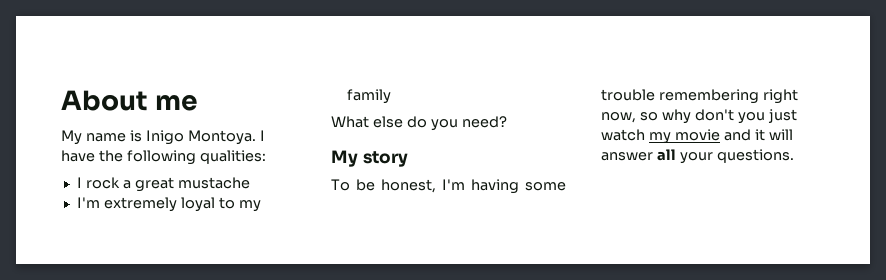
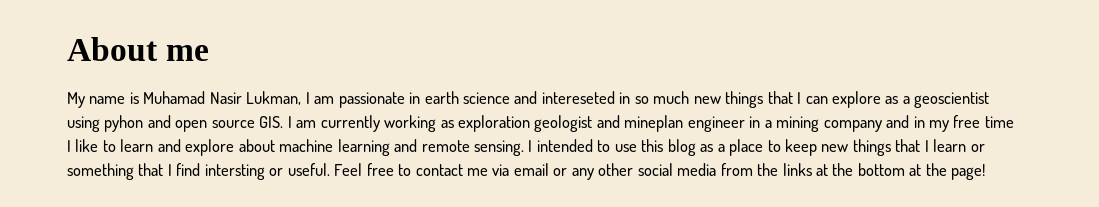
[145,130,265,145] [61,150,266,165] [76,177,250,192] [76,197,261,212] [346,89,391,104] [331,116,507,131] [331,150,408,167] [331,179,566,194] [601,89,798,104] [601,109,797,124] [601,129,793,144] [601,149,794,164] Inigo Montoya. I have the following qualities: // I rock a great mustache // I'm extremely loyal to my family // What else do you need? // My story // To be honest, I'm having some trouble remembering right now, so why don't you just watch my movie and it will answer all your questions. -> [143,91,990,108] [67,115,1014,132] [67,139,985,156] [67,163,986,180] Muhamad Nasir Lukman, I am passionate in earth science and intereseted in so much new things that I can explore as a geoscientist using pyhon and open source GIS. I am currently working as exploration geologist and mineplan engineer in a mining company and in my free time I like to learn and explore about machine learning and remote sensing. I intended to use this blog as a place to keep new things that I learn or something that I find intersting or useful. Feel free to contact me via email or any other social media from the links at the bottom at the page!

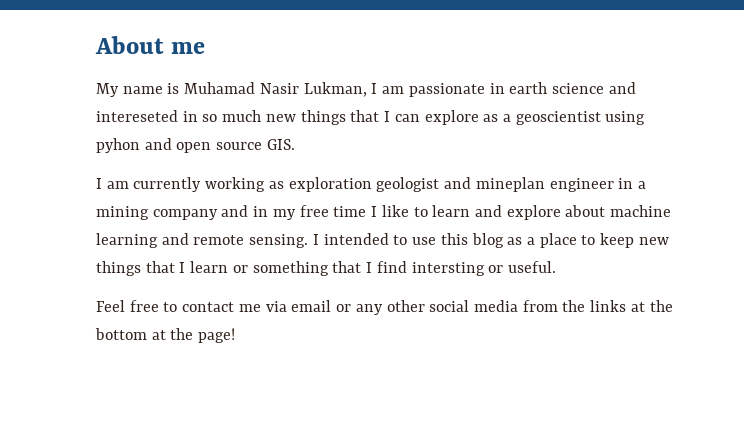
(284, 122) none -> (295, 144) //
(330, 169) none -> (556, 267) //

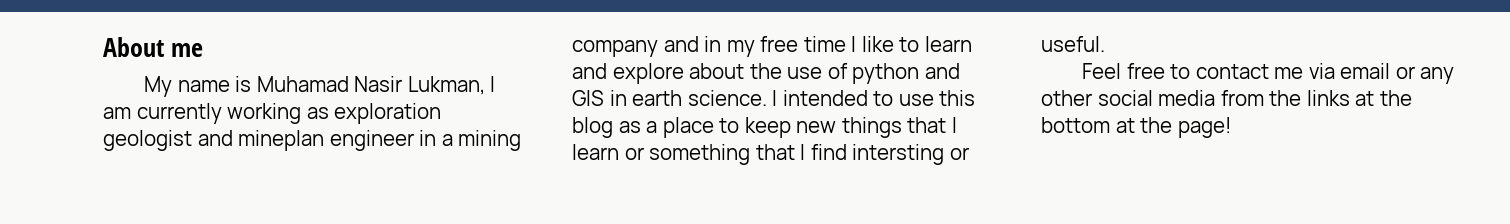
[408,82,636,97] [96,110,646,125] [96,138,295,153] [96,178,129,189] passionate in earth science and intereseted in so much new things that I can explore as a geoscientist using pyhon and open source GIS. // I am -> (131, 113) none
[610,205,672,217] [96,233,309,248] machine learning and remote sensing. -> [749,63,960,84] [572,90,767,106] the use of python and GIS in earth science.

